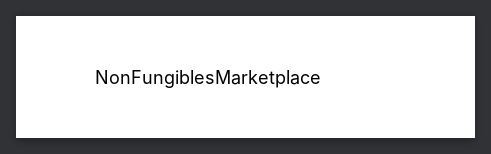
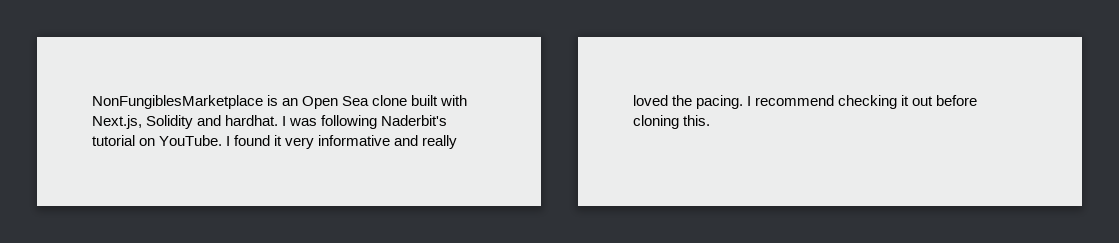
(321, 79) none -> [267,95,468,109] [92,115,448,129] [92,135,458,149] [633,95,978,109] [633,115,711,129] is an Open Sea clone built with Next.js, Solidity and hardhat. I was following Naderbit's tutorial on YouTube. I found it very informative and really loved the pacing. I recommend checking it out before cloning this.

